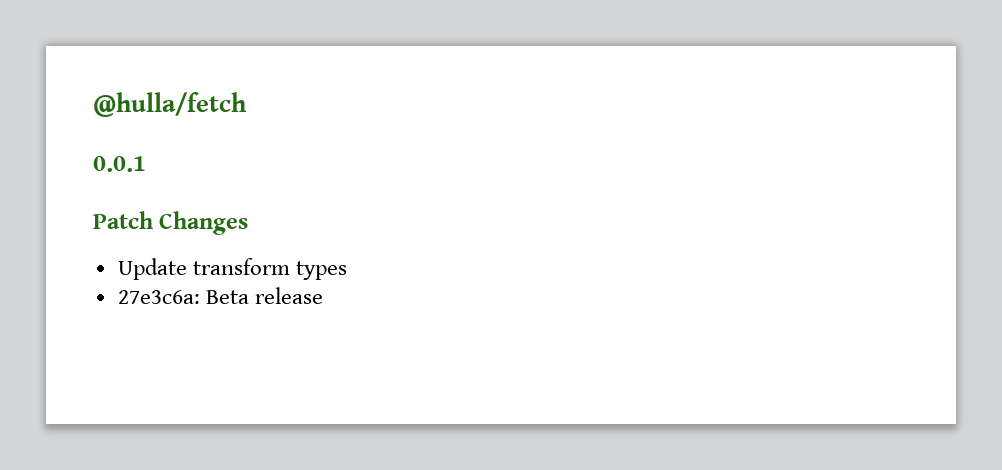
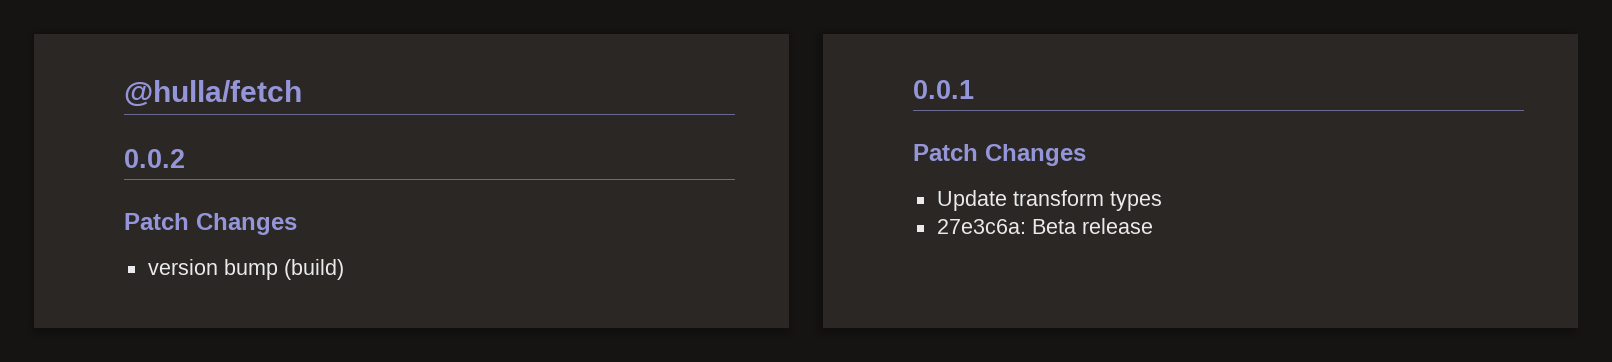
(247, 104) none -> [124,149,185,168] [124,213,297,235] [147,259,344,280] // 0.0.2 // Patch Changes // version bump (build)

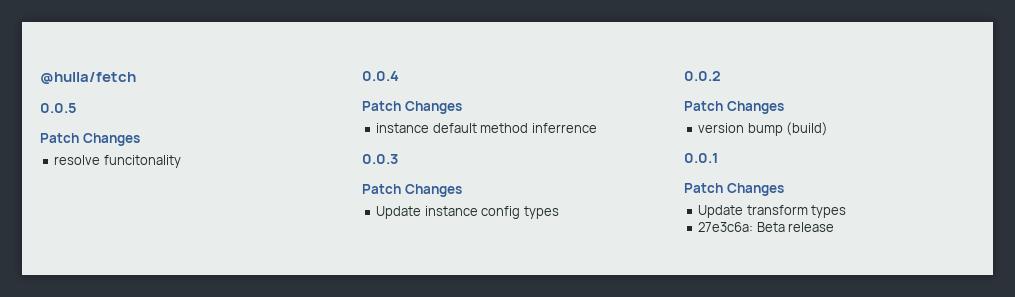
(302, 93) none -> [40,103,77,113] [40,133,140,146] [54,155,181,168] [362,71,399,81] [362,101,462,114] [376,123,597,133] [362,154,398,164] [362,184,462,197] [376,206,559,219] // 0.0.5 // Patch Changes // resolve funcitonality // 0.0.4 // Patch Changes // instance default method inferrence // 0.0.3 // Patch Changes // Update instance config types

